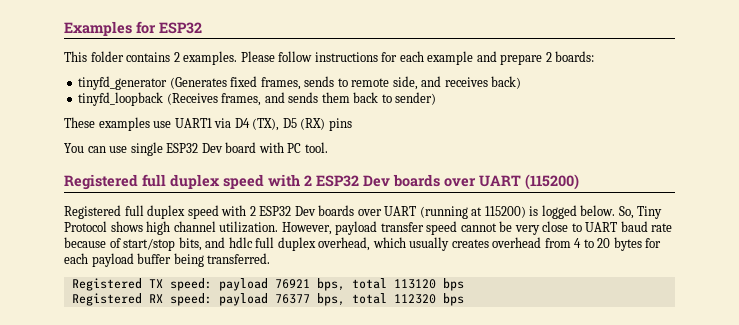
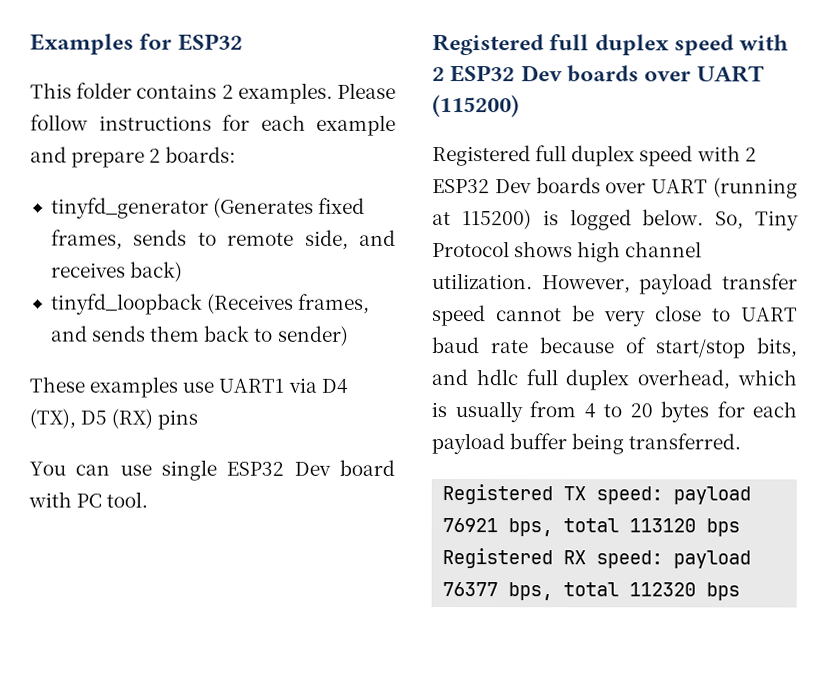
[409,237,542,251] usually creates overhead -> [431,401,523,423] is usually

